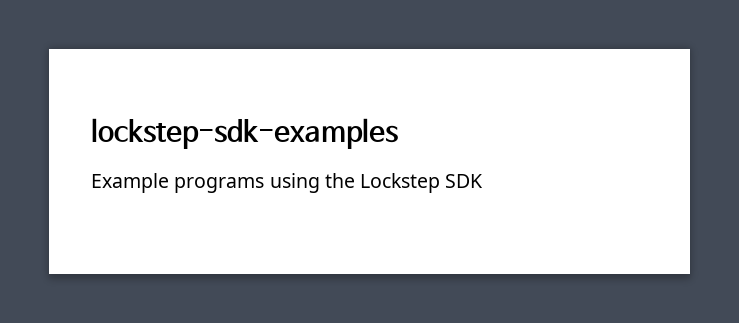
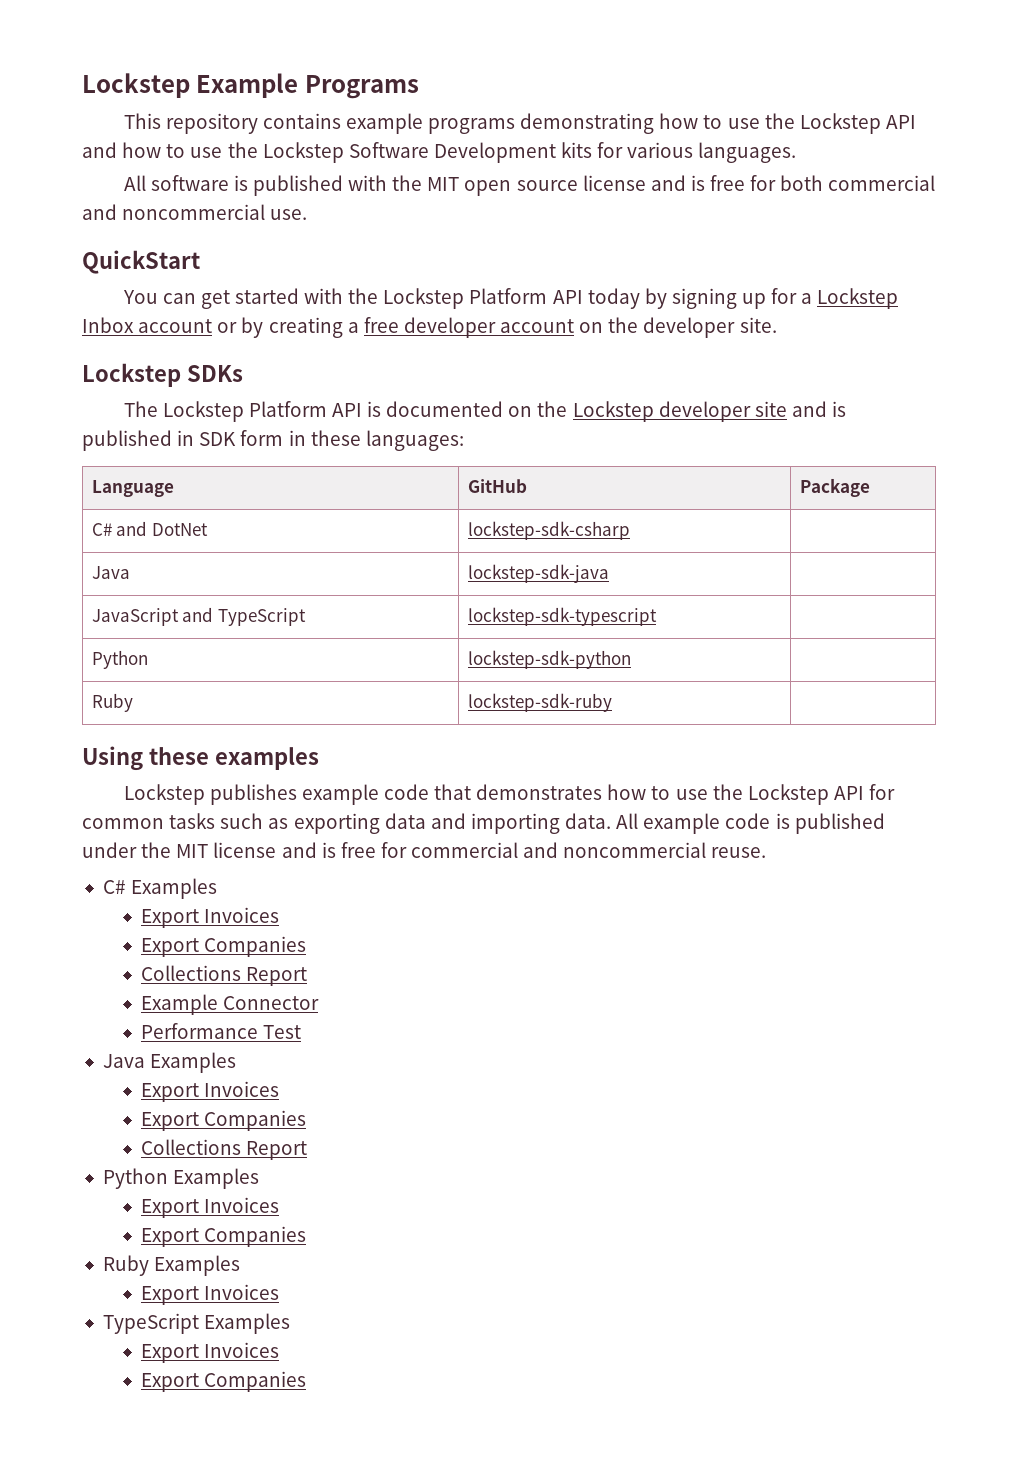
[91,118,398,149] [91,173,484,193] lockstep-sdk-examples // Example programs using the Lockstep SDK -> [82,73,419,99] [123,113,916,134] [82,142,797,163] [123,175,936,196] [82,204,308,220] [82,250,200,274] [122,288,899,309] [82,317,777,338] [82,363,243,387] [123,401,847,422] [82,430,464,451] [91,480,174,497] [467,479,527,493] [799,478,870,497] [91,521,208,536] [467,521,630,540] [91,566,130,579] [467,564,609,583] [91,607,306,626] [467,607,657,626] [91,650,148,669] [467,650,631,669] [91,693,133,712] [467,693,612,712] [82,746,319,771] [123,784,896,805] [82,813,885,834] [82,842,767,858] [102,878,218,899] [140,907,279,928] [140,936,306,957] [140,965,307,986] [140,994,319,1015] [140,1023,301,1039] [102,1052,237,1073] [140,1081,279,1102] [140,1110,306,1131] [140,1139,307,1160] [102,1168,260,1189] [140,1197,279,1218] [140,1226,306,1247] [102,1255,241,1276] [140,1284,279,1305] [102,1313,291,1334] [140,1342,279,1363] [140,1371,306,1392] Lockstep Example Programs // This repository contains example programs demonstrating how to use the Lockstep API and how to use the Lockstep Software Development kits for various languages. // All software is published with the MIT open source license and is free for both commercial and noncommercial use. // QuickStart // You can get started with the Lockstep Platform API today by signing up for a Lockstep Inbox account or by creating a free developer account on the developer site. // Lockstep SDKs // The Lockstep Platform API is documented on the Lockstep developer site and is published in SDK form in these languages: // Language | GitHub | Package // C# and DotNet | lockstep-sdk-csharp | // Java | lockstep-sdk-java | // JavaScript and TypeScript | lockstep-sdk-typescript | // Python | lockstep-sdk-python | // Ruby | lockstep-sdk-ruby | // Using these examples // Lockstep publishes example code that demonstrates how to use the Lockstep API for common tasks such as exporting data and importing data. All example code is published under the MIT license and is free for commercial and noncommercial reuse. // C# Examples // Export Invoices // Export Companies // Collections Report // Example Connector // Performance Test // Java Examples // Export Invoices // Export Companies // Collections Report // Python Examples // Export Invoices // Export Companies // Ruby Examples // Export Invoices // TypeScript Examples // Export Invoices // Export Companies

